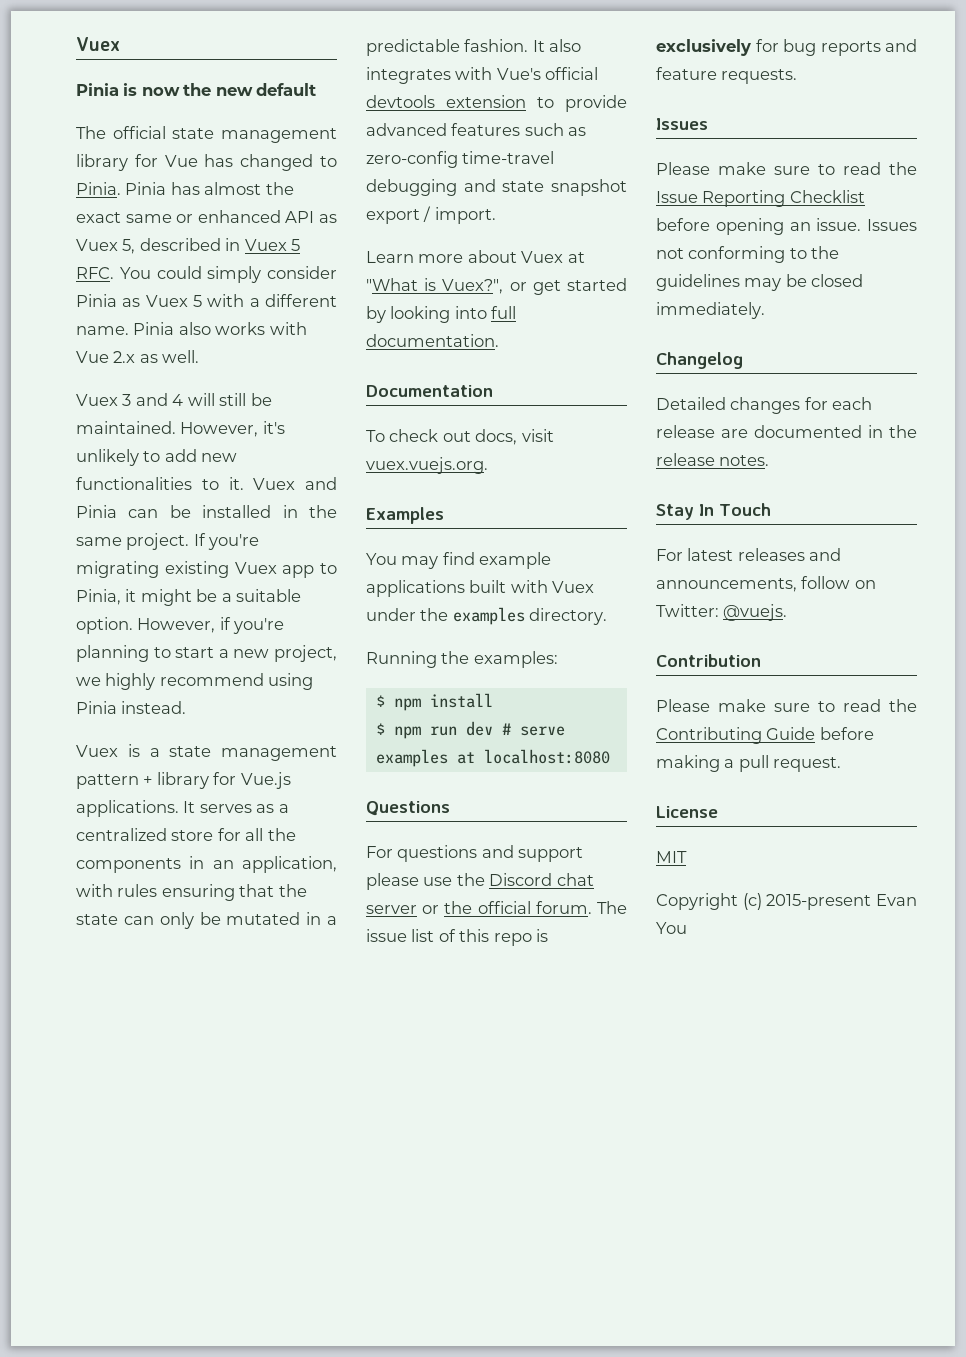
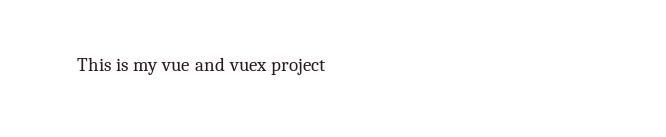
[76,37,120,51] [76,83,317,96] [76,126,337,143] [76,154,338,171] [76,182,294,195] [76,210,337,223] [76,238,301,254] [76,266,337,283] [76,294,337,307] [76,322,307,335] [76,350,200,363] [76,393,272,406] [76,421,285,437] [76,449,238,466] [76,477,337,490] [76,505,337,518] [76,533,260,550] [76,561,337,578] [76,589,302,606] [76,617,285,634] [76,645,337,662] [76,673,314,690] [76,701,187,714] [76,744,337,761] [76,772,291,789] [76,800,289,817] [76,828,296,841] [76,856,337,873] [76,884,307,901] [76,912,337,929] [366,39,582,56] [366,67,599,84] [366,95,627,112] [366,123,587,136] [366,151,555,168] [366,179,627,196] [366,206,496,224] [366,250,585,263] [366,278,627,295] [366,306,517,323] [366,334,499,347] [366,385,493,397] [366,429,554,445] [366,457,488,474] [366,507,444,524] [366,552,552,569] [366,580,595,597] [366,607,608,625] [366,651,558,668] [375,693,493,711] [375,721,565,739] [375,749,610,767] [366,801,450,816] [366,845,584,862] [366,873,594,890] [366,901,627,914] [366,929,549,946] [656,39,917,56] [656,67,798,84] [656,118,708,130] [656,162,917,175] [656,190,865,207] [656,218,917,235] [656,246,840,263] [656,274,864,291] [656,302,765,319] [656,352,743,369] [656,397,873,414] [656,425,917,438] [656,453,770,466] [656,503,771,520] [656,548,842,561] [656,576,876,592] [656,604,788,621] [656,654,761,667] [656,699,917,712] [656,727,874,744] [656,755,842,772] [656,806,718,818] [656,851,687,863] [656,893,917,910] [656,922,687,934] Vuex // Pinia is now the new default // The official state management library for Vue has changed to Pinia. Pinia has almost the exact same or enhanced API as Vuex 5, described in Vuex 5 RFC. You could simply consider Pinia as Vuex 5 with a different name. Pinia also works with Vue 2.x as well. // Vuex 3 and 4 will still be maintained. However, it's unlikely to add new functionalities to it. Vuex and Pinia can be installed in the same project. If you're migrating existing Vuex app to Pinia, it might be a suitable option. However, if you're planning to start a new project, we highly recommend using Pinia instead. // Vuex is a state management pattern + library for Vue.js applications. It serves as a centralized store for all the components in an application, with rules ensuring that the state can only be mutated in a predictable fashion. It also integrates with Vue's official devtools extension to provide advanced features such as zero-config time-travel debugging and state snapshot export / import. // Learn more about Vuex at "What is Vuex?", or get started by looking into full documentation. // Documentation // To check out docs, visit vuex.vuejs.org. // Examples // You may find example applications built with Vuex under the examples directory. // Running the examples: // $ npm install // $ npm run dev # serve examples at localhost:8080 // Questions // For questions and support please use the Discord chat server or the official forum. The issue list of this repo is exclusively for bug reports and feature requests. // Issues // Please make sure to read the Issue Reporting Checklist before opening an issue. Issues not conforming to the guidelines may be closed immediately. // Changelog // Detailed changes for each release are documented in the release notes. // Stay In Touch // For latest releases and announcements, follow on Twitter: @vuejs. // Contribution // Please make sure to read the Contributing Guide before making a pull request. // License // MIT // Copyright (c) 2015-present Evan You -> [77,57,326,75] This is my vue and vuex project

